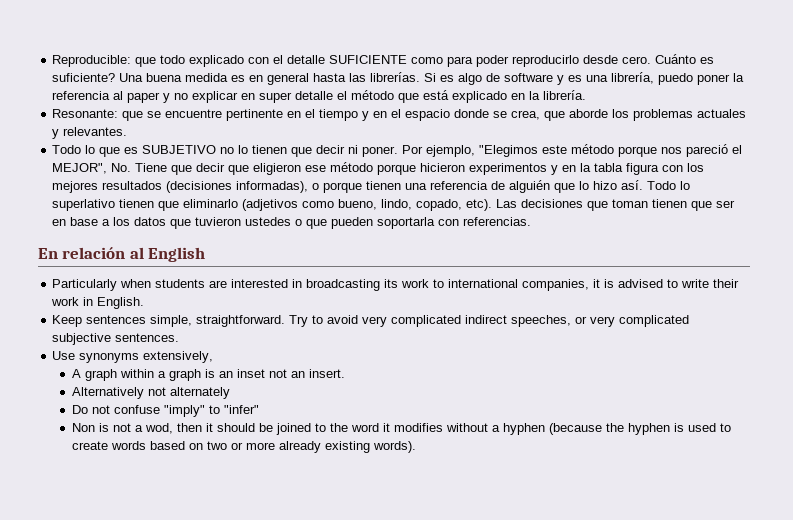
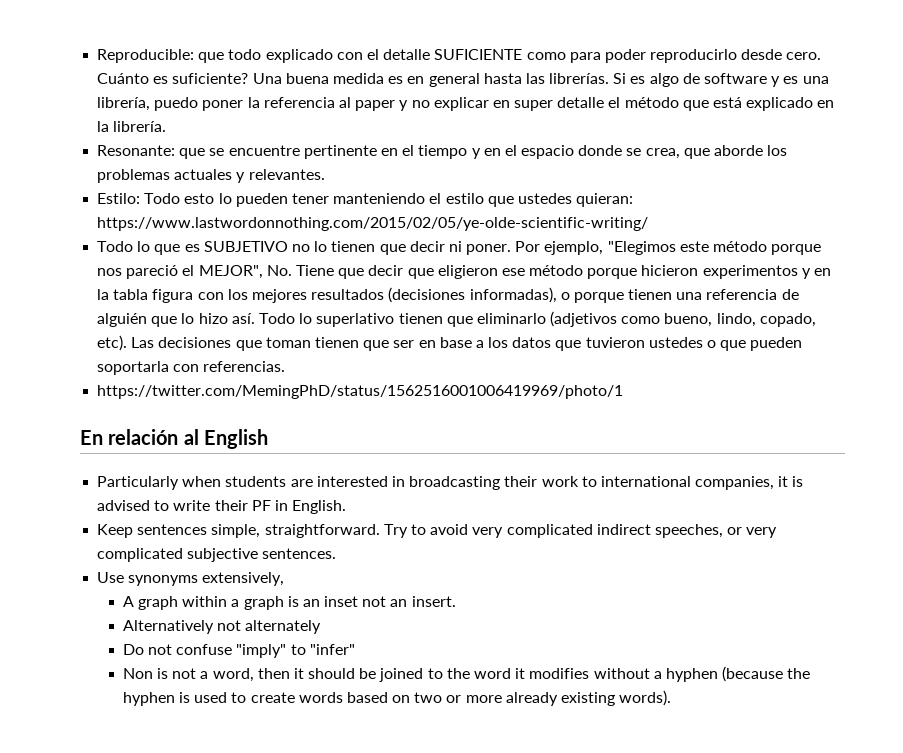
(128, 131) none -> [97,193,634,207] [97,217,649,231] // Estilo: Todo esto lo pueden tener manteniendo el estilo que ustedes quieran: https://www.lastwordonnothing.com/2015/02/05/ye-olde-scientific-writing/
(532, 221) none -> [97,385,624,399] // https://twitter.com/MemingPhD/status/1562516001006419969/photo/1
[384,279,399,288] its -> [504,476,538,487] their
[51,297,80,306] work -> [251,500,271,511] PF
[144,423,173,434] wod, -> [212,668,254,682] word,

